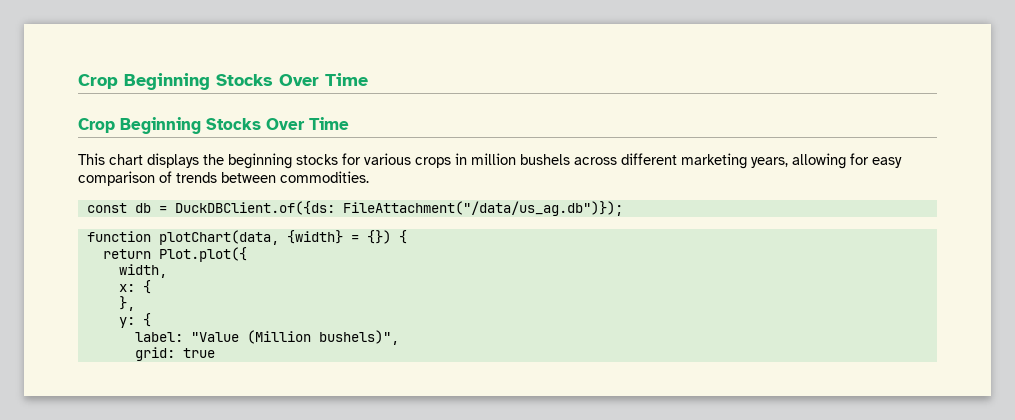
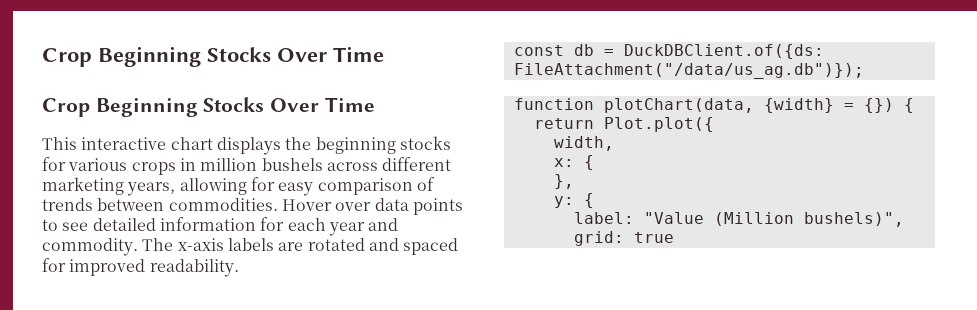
(105, 159) none -> [81,137,167,150] interactive
(369, 177) none -> [281,198,463,215] [42,217,399,236] [42,238,459,256] [42,258,239,277] Hover over data points to see detailed information for each year and commodity. The x-axis labels are rotated and spaced for improved readability.

